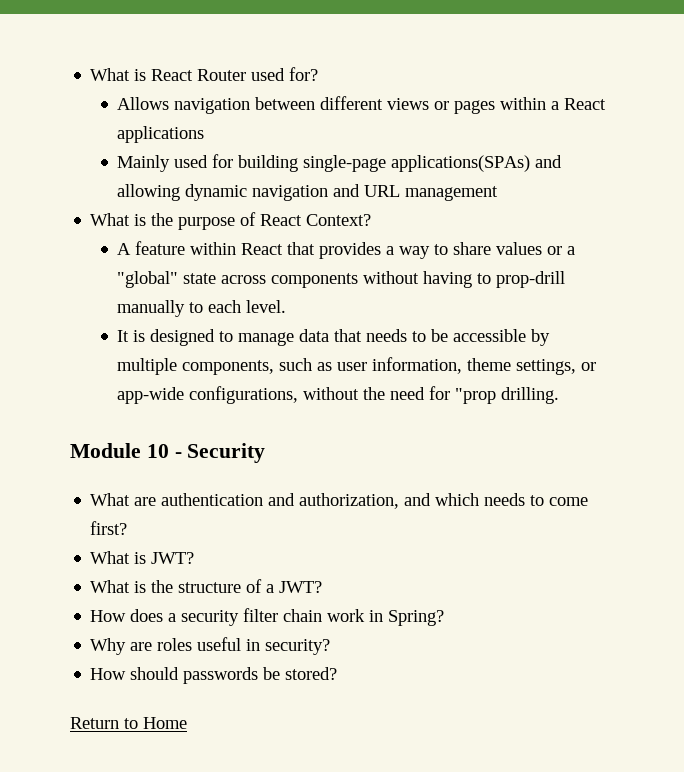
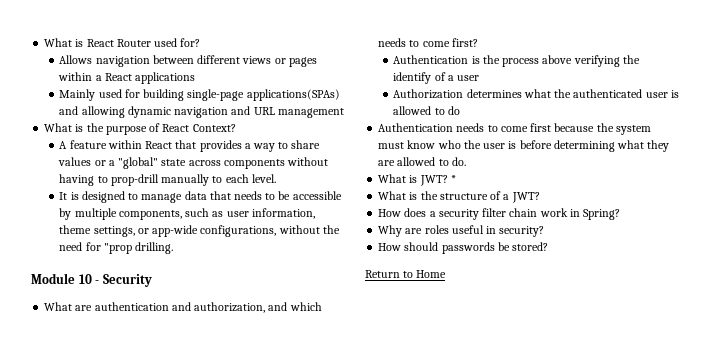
(128, 528) none -> [393,55,640,67] [393,72,480,84] [393,89,679,99] [393,106,460,115] [378,123,651,135] [378,140,670,152] [378,157,466,166] // Authentication is the process above verifying the identify of a user // Authorization determines what the authenticated user is allowed to do // Authentication needs to come first because the system must know who the user is before determining what they are allowed to do.
(195, 558) none -> [450,175,456,183] *

